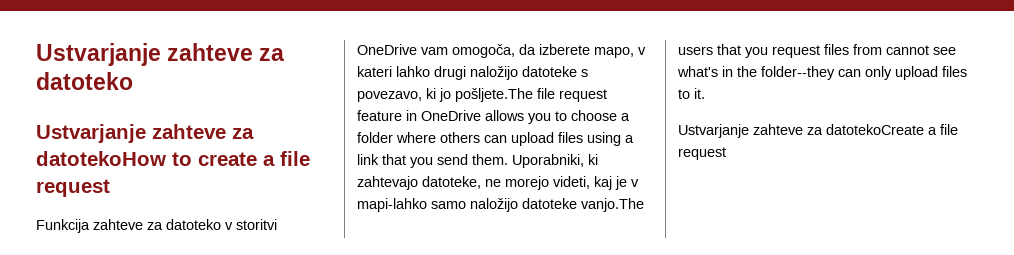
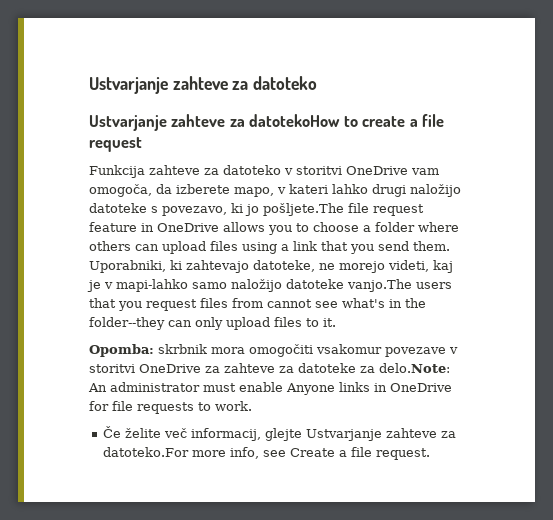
[678,124,958,138] [678,147,726,160] Ustvarjanje zahteve za datotekoCreate a file request -> [89,344,458,357] [89,363,450,373] [88,382,452,395] [89,401,252,414] [103,426,457,441] [103,447,431,460] Opomba: skrbnik mora omogočiti vsakomur povezave v storitvi OneDrive za zahteve za datoteke za delo.Note: An administrator must enable Anyone links in OneDrive for file requests to work. // Če želite več informacij, glejte Ustvarjanje zahteve za datoteko.For more info, see Create a file request.

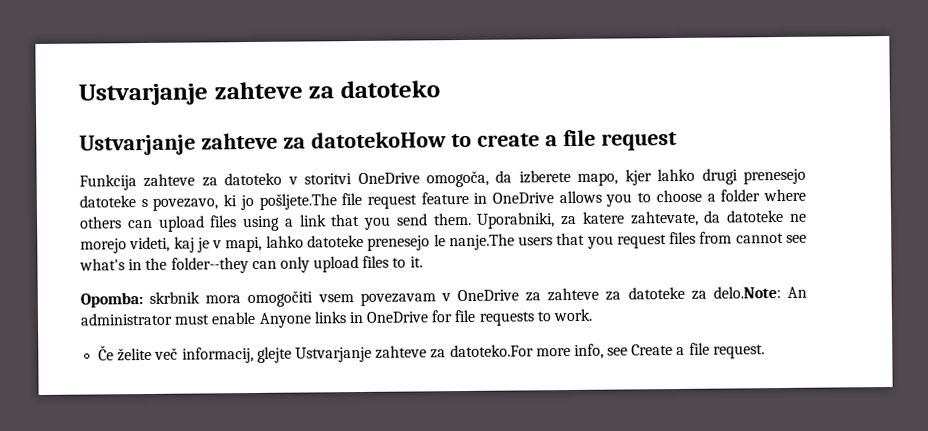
[411,168,439,175] vam -> (420, 178) none
[277,184,328,194] v kateri -> [624,169,652,186] kjer
[410,184,461,197] naložijo -> [743,168,807,185] prenesejo
[170,260,315,273] ki zahtevajo datoteke, -> [561,209,785,227] za katere zahtevate, da datoteke
[116,279,412,292] mapi-lahko samo naložijo datoteke vanjo.The -> [225,233,515,253] mapi, lahko datoteke prenesejo le nanje.The
[316,344,458,357] [89,364,135,373] vsakomur povezave v storitvi -> [317,292,451,306] vsem povezavam v

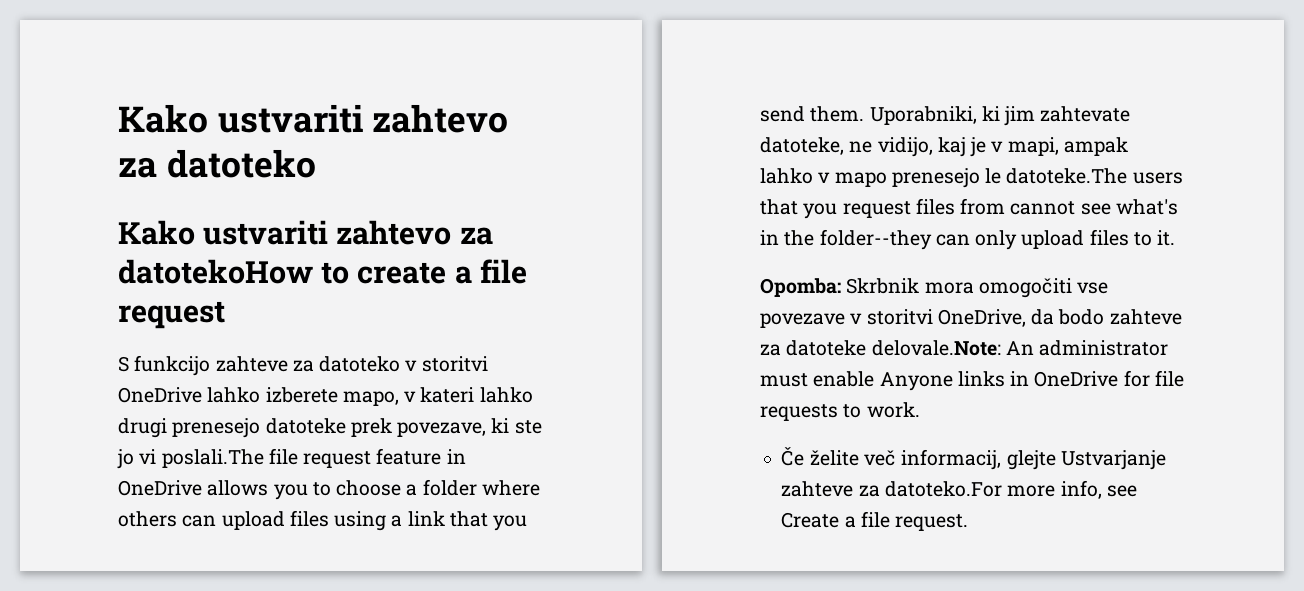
[78,81,303,106] Ustvarjanje zahteve -> [118,104,509,133] Kako ustvariti zahtevo
[79,132,278,156] Ustvarjanje zahteve -> [118,220,452,245] Kako ustvariti zahtevo
[79,174,137,191] Funkcija -> [118,355,211,376] S funkcijo
[426,168,807,188] [79,193,337,211] omogoča, da izberete mapo, kjer lahko drugi prenesejo datoteke s povezavo, ki jo pošljete.The -> [207,387,533,406] [118,418,542,438] [117,449,264,469] lahko izberete mapo, v kateri lahko drugi prenesejo datoteke prek povezave, ki ste jo vi poslali.The
[561,209,807,227] [80,234,364,254] za katere zahtevate, da datoteke ne morejo videti, kaj je v mapi, lahko datoteke -> [981,106,1131,126] [760,137,1128,157] [760,168,887,187] ki jim zahtevate datoteke, ne vidijo, kaj je v mapi, ampak lahko v mapo
[448,233,515,251] nanje.The -> [1006,168,1128,184] datoteke.The
[149,291,201,304] skrbnik -> [846,278,920,294] Skrbnik
[317,289,542,306] vsem povezavam v OneDrive za -> [1077,282,1109,294] [760,309,1105,328] vse povezave v storitvi OneDrive, da bodo
[690,286,781,300] za delo.Note: -> [871,340,1001,356] delovale.Note:

